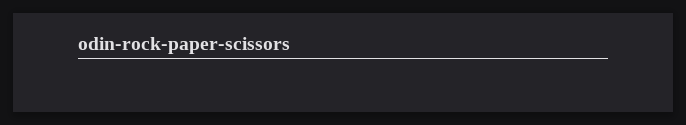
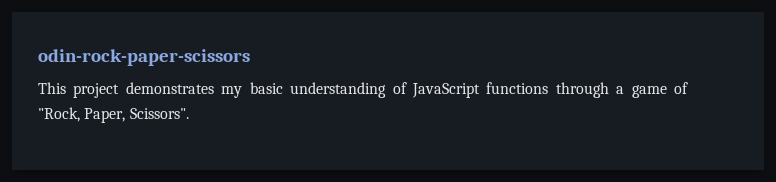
(290, 45) none -> [38,82,688,98] [38,107,189,123] // This project demonstrates my basic understanding of JavaScript functions through a game of "Rock, Paper, Scissors".

